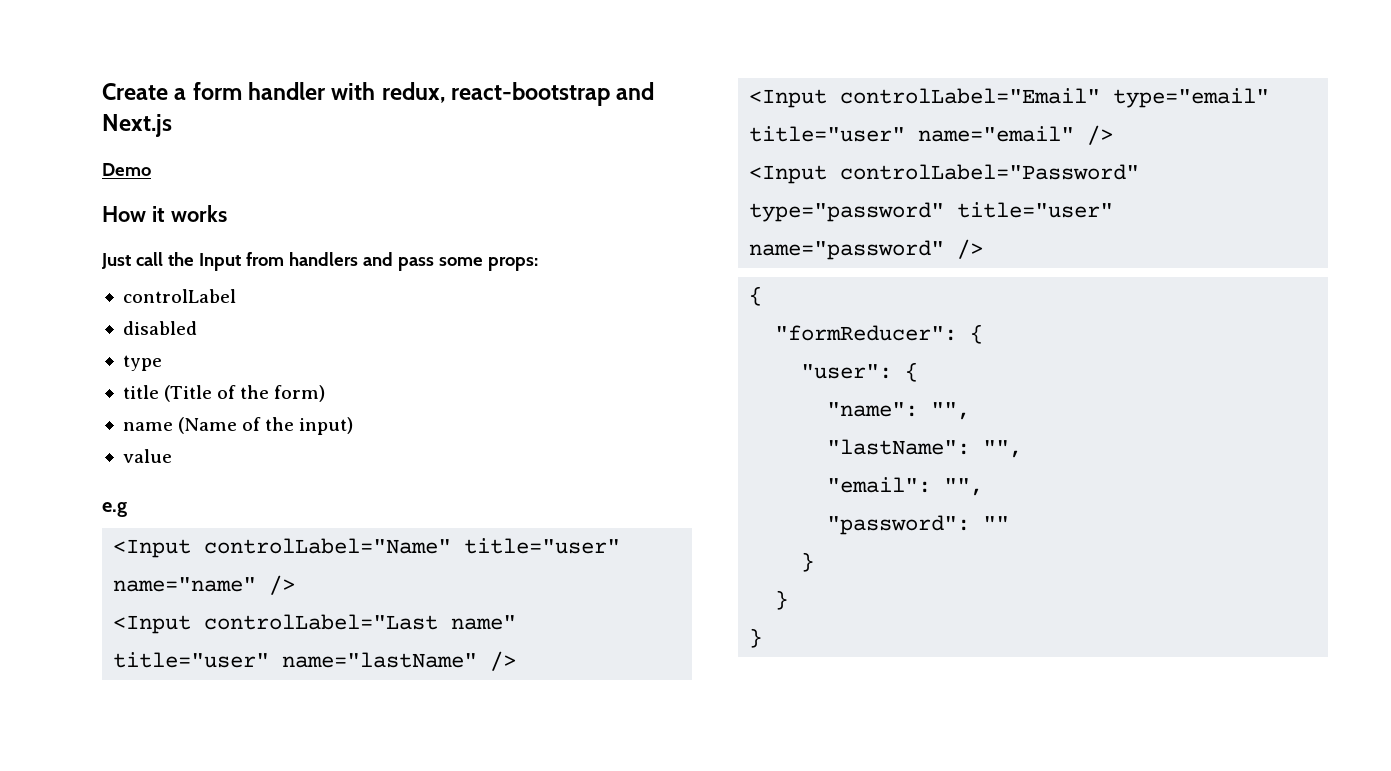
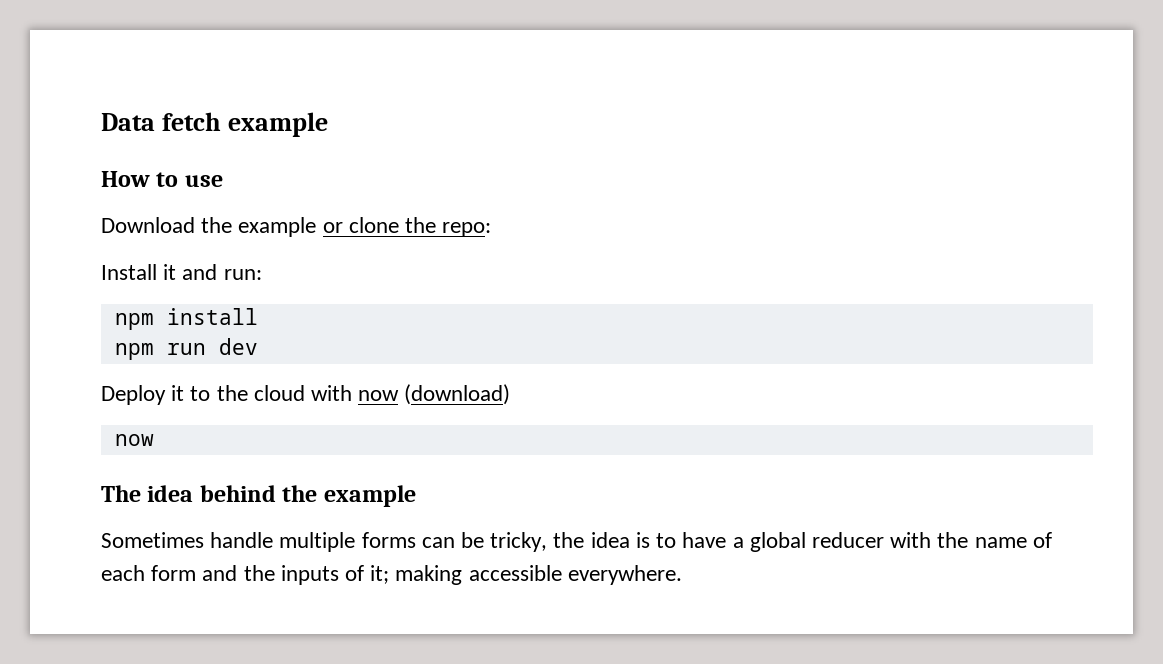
[102,82,655,106] [102,114,172,137] [102,163,151,176] [102,205,227,222] [101,252,538,271] [122,289,236,303] [122,321,197,335] [122,355,162,371] [122,385,326,402] [122,417,354,435] [122,449,172,463] [102,502,127,517] [113,538,621,558] [113,575,296,595] [113,614,517,634] [113,651,517,671] [749,88,1270,108] [749,125,1114,145] [749,164,1140,184] [749,202,1114,222] [749,239,984,260] [749,286,763,306] [775,324,984,344] [801,362,919,382] [827,402,971,420] [827,439,1023,458] [827,477,984,496] [827,515,1010,535] [801,552,815,572] [775,590,789,610] [749,628,763,648] Create a form handler with redux, react-bootstrap and Next.js // Demo // How it works // Just call the Input from handlers and pass some props: // controlLabel // disabled // type // title (Title of the form) // name (Name of the input) // value // e.g // <Input controlLabel="Name" title="user" name="name" /> // <Input controlLabel="Last name" title="user" name="lastName" /> // <Input controlLabel="Email" type="email" title="user" name="email" /> // <Input controlLabel="Password" type="password" title="user" name="password" /> // { // "formReducer": { // "user": { // "name": "", // "lastName": "", // "email": "", // "password": "" // } // } // } -> [101,112,328,137] [101,171,223,187] [101,217,492,237] [101,264,262,280] [114,308,258,330] [114,338,258,360] [101,384,511,405] [114,434,154,446] [101,485,416,507] [101,532,1052,552] [101,565,682,585] Data fetch example // How to use // Download the example or clone the repo: // Install it and run: // npm install // npm run dev // Deploy it to the cloud with now (download) // now // The idea behind the example // Sometimes handle multiple forms can be tricky, the idea is to have a global reducer with the name of each form and the inputs of it; making accessible everywhere.

